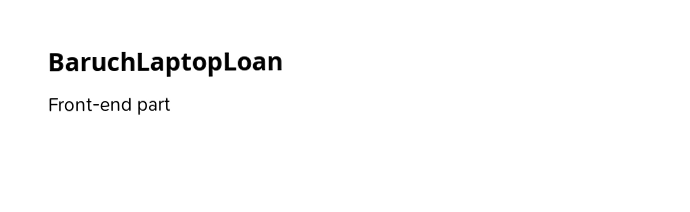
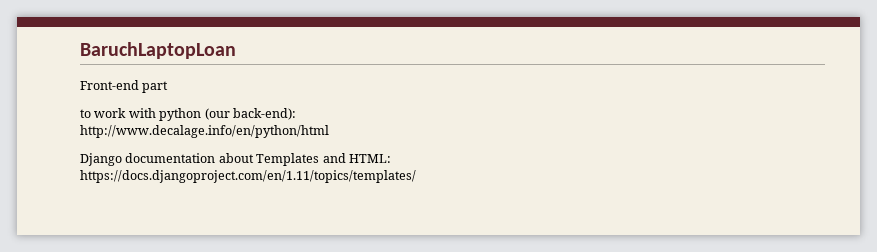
(173, 106) none -> [80,108,296,121] [80,125,329,138] [80,153,391,166] [80,170,416,183] // to work with python (our back-end): // http://www.decalage.info/en/python/html // Django documentation about Templates and HTML: // https://docs.djangoproject.com/en/1.11/topics/templates/

